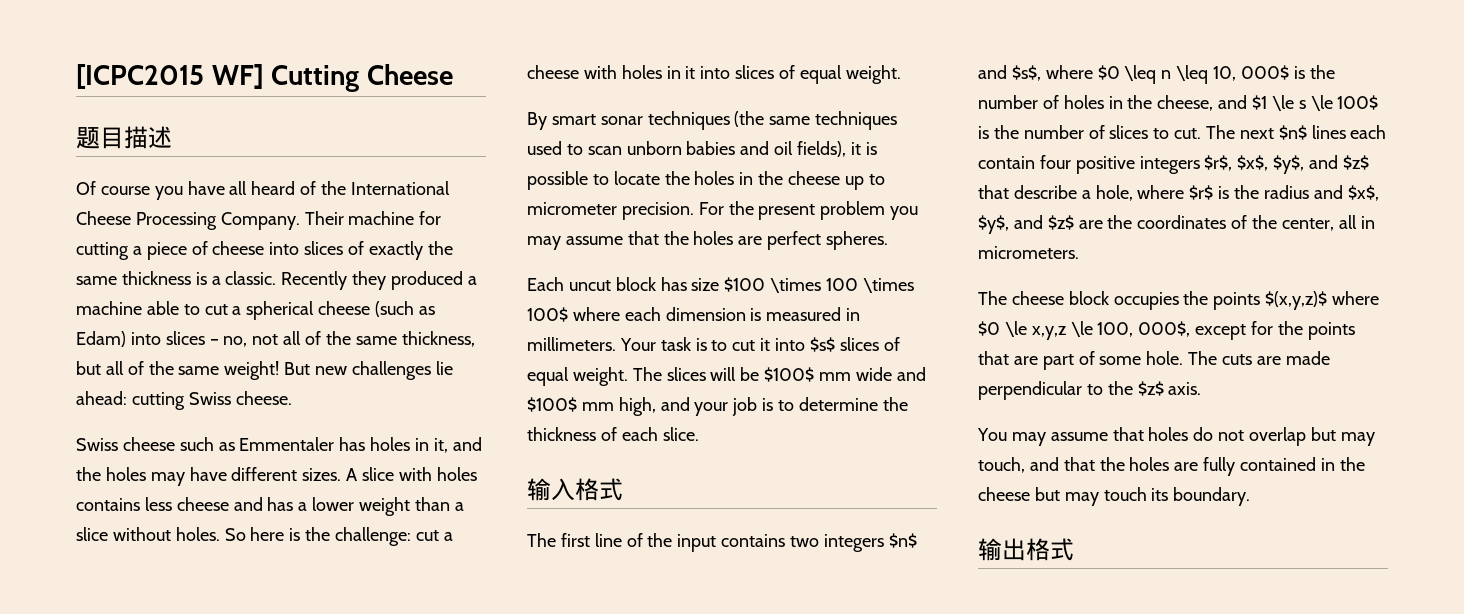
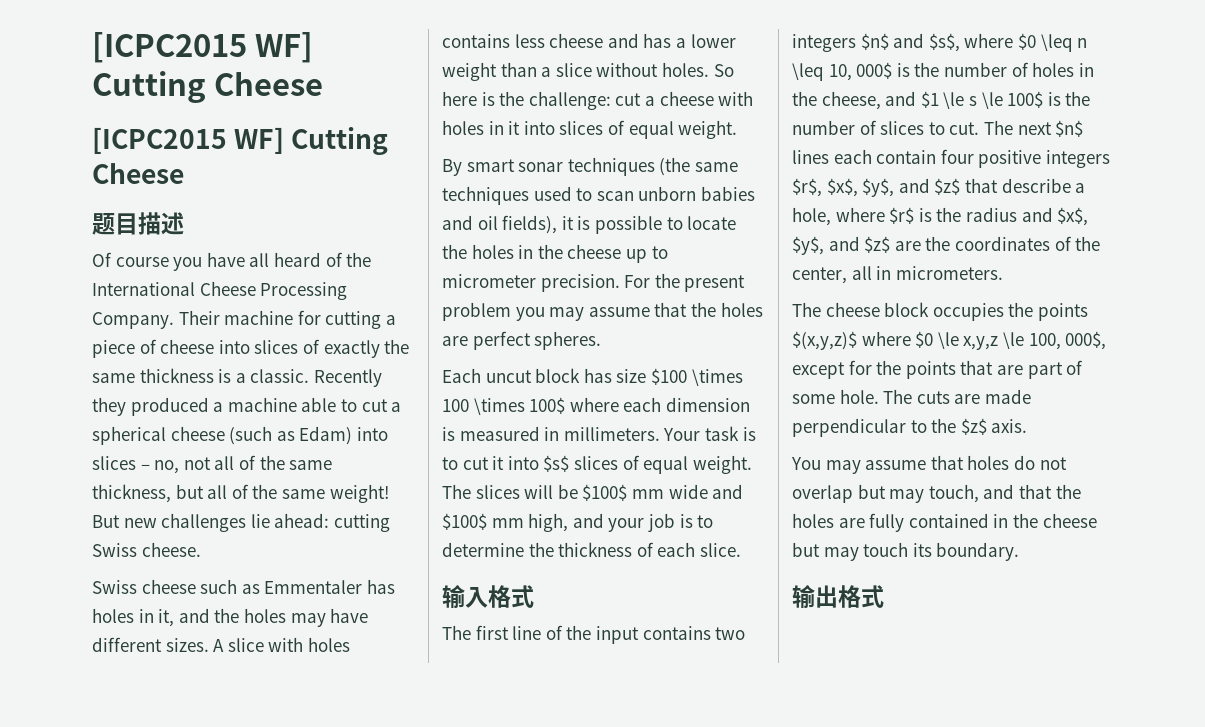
[76,64,453,92] [ICPC2015 WF] Cutting Cheese -> [92,32,314,63] [92,71,324,103] [92,127,389,155] [92,163,184,184] [ICPC2015 WF] Cutting Cheese // [ICPC2015 WF] Cutting Cheese

